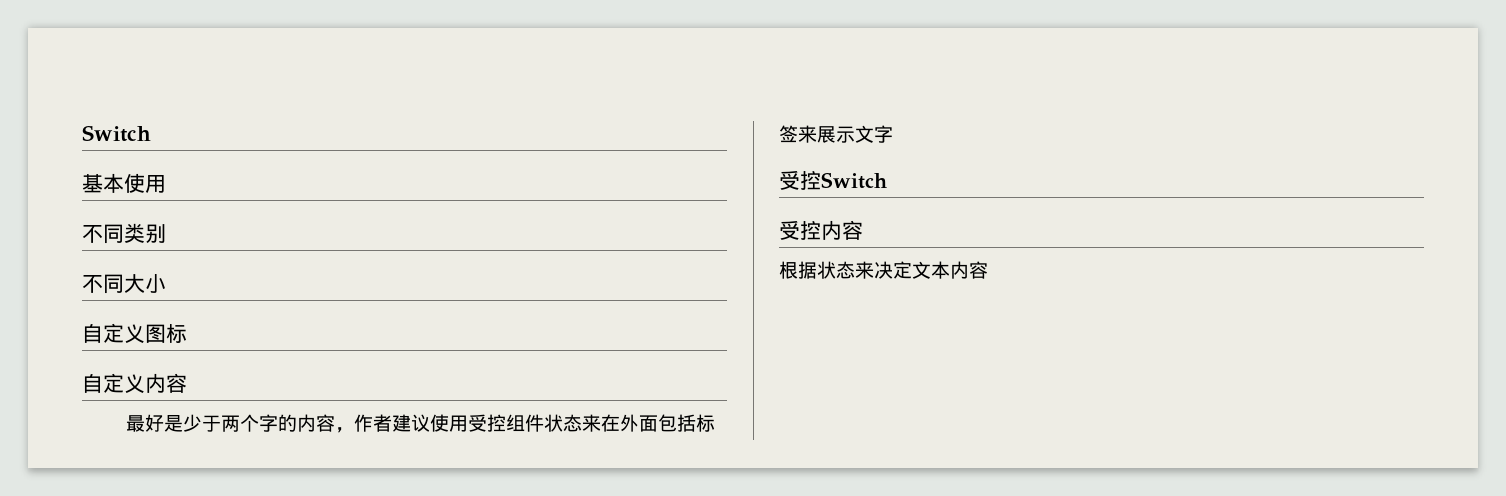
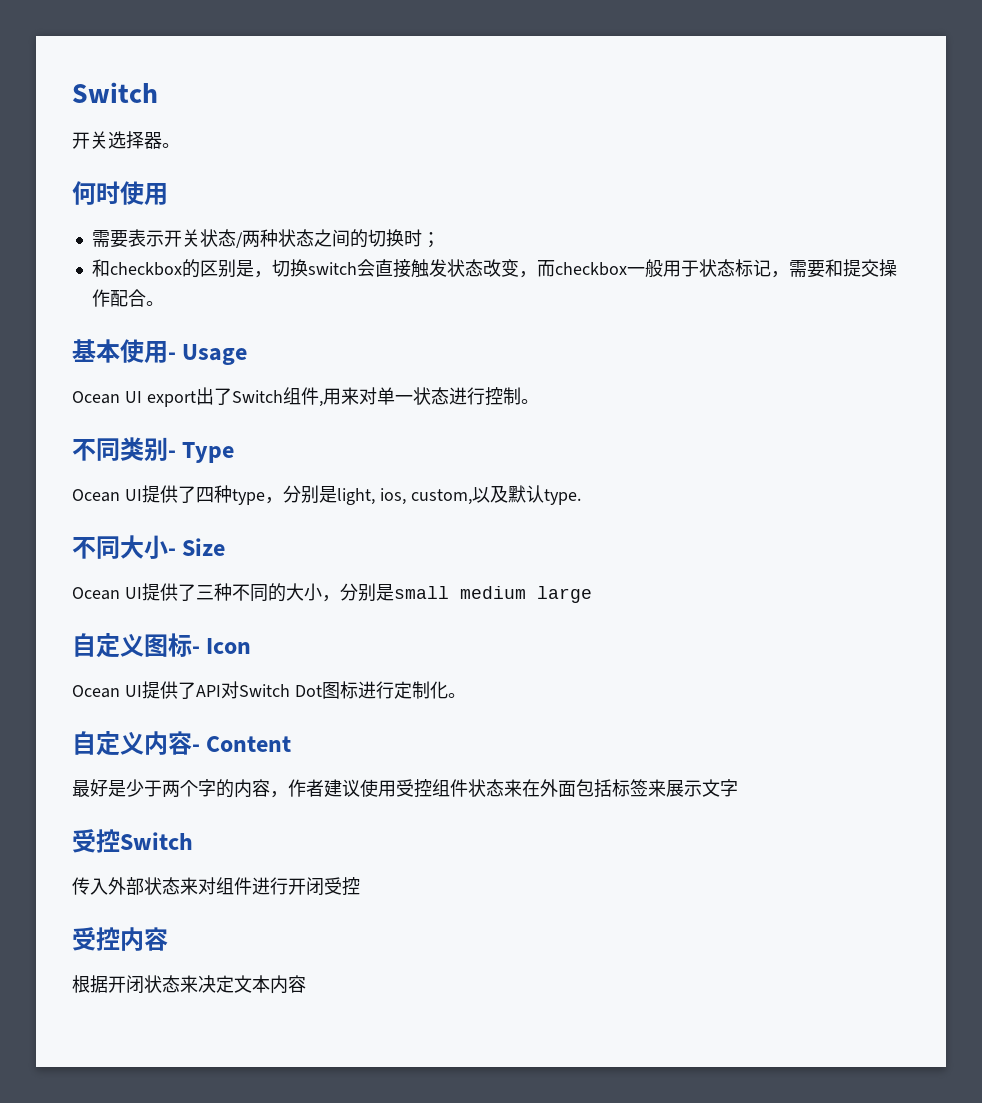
[82,125,151,142] [82,173,166,193] [82,223,166,244] [82,274,166,294] [82,323,187,343] Switch // 基本使用 // 不同类别 // 不同大小 // 自定义图标 -> [72,82,158,103] [72,131,180,149] [72,181,168,205] [91,229,440,248] [91,259,897,278] [91,289,164,307] [72,339,248,365] [72,387,539,407] [72,437,235,463] [72,485,581,505] [72,535,226,559] [72,583,592,603] [72,633,252,658] [72,681,466,699] Switch // 开关选择器。 // 何时使用 // 需要表示开关状态/两种状态之间的切换时； // 和checkbox的区别是，切换switch会直接触发状态改变，而checkbox一般用于状态标记，需要和提交操作配合。 // 基本使用- Usage // Ocean UI export出了Switch组件,用来对单一状态进行控制。 // 不同类别- Type // Ocean UI提供了四种type，分别是light, ios, custom,以及默认type. // 不同大小- Size // Ocean UI提供了三种不同的大小，分别是small medium large // 自定义图标- Icon // Ocean UI提供了API对Switch Dot图标进行定制化。
(187, 383) none -> [192,736,292,752] - Content
(887, 180) none -> [72,877,360,896] // 传入外部状态来对组件进行开闭受控
(817, 270) none -> [108,975,144,994] 开闭

